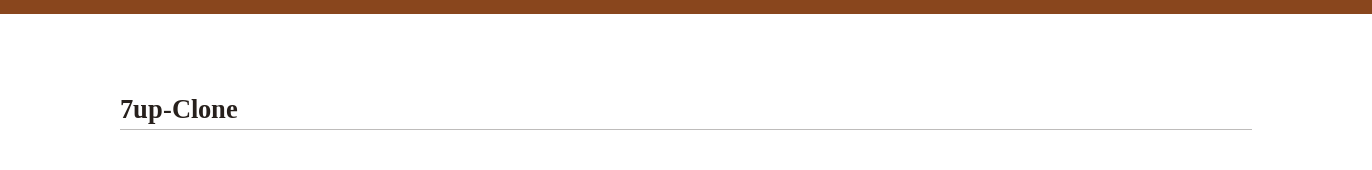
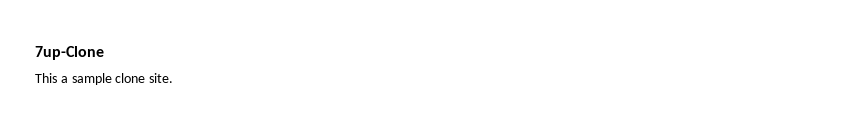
(238, 111) none -> [35,73,174,85] // This a sample clone site.

